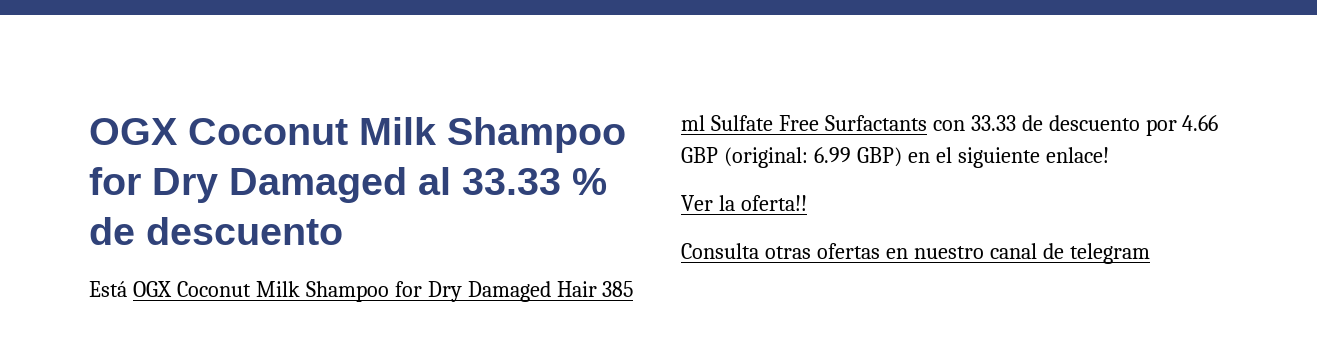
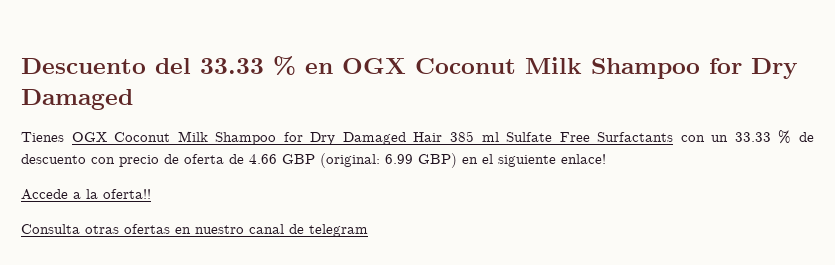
[89,117,626,153] [89,167,607,203] [89,217,343,245] [89,281,127,297] OGX Coconut Milk Shampoo for Dry Damaged al 33.33 % de descuento // Está -> [21,56,798,79] [21,89,133,110] [21,132,64,142] Descuento del 33.33 % en OGX Coconut Milk Shampoo for Dry Damaged // Tienes
[970,115,1177,136] 33.33 de descuento por -> [711,130,814,144] [21,154,244,167] un 33.33 % de descuento con precio de oferta de
[681,195,713,211] Ver -> [21,189,81,200] Accede a

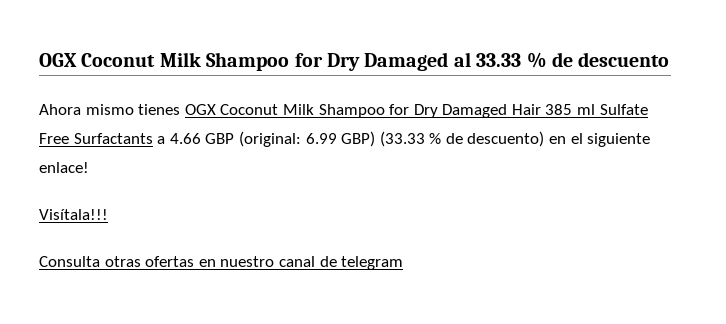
[21,56,798,79] [21,89,133,110] [21,132,64,142] Descuento del 33.33 % en OGX Coconut Milk Shampoo for Dry Damaged // Tienes -> [39,52,670,71] [39,104,181,115] OGX Coconut Milk Shampoo for Dry Damaged al 33.33 % de descuento // Ahora mismo tienes
[680,130,814,144] [21,154,244,167] con un 33.33 % de descuento con precio de oferta de -> [157,136,166,144] a
(457, 160) none -> [379,131,545,147] (33.33 % de descuento)
[21,189,151,200] Accede a la oferta!! -> [39,209,108,220] Visítala!!!

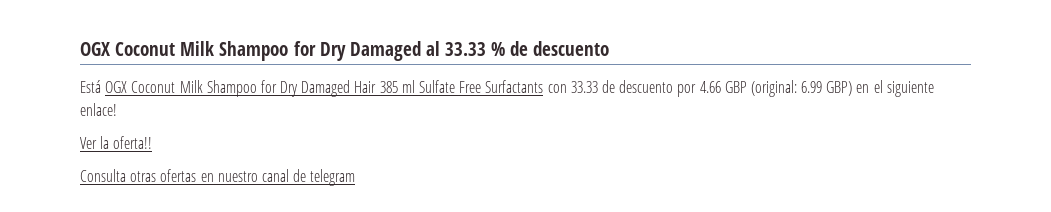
[39,104,181,115] Ahora mismo tienes -> [80,80,101,93] Está
[157,136,166,144] a -> [547,80,697,97] con 33.33 de descuento por
[379,131,545,147] (33.33 % de descuento) -> (853, 88) none
[39,209,108,220] Visítala!!! -> [80,136,153,149] Ver la oferta!!

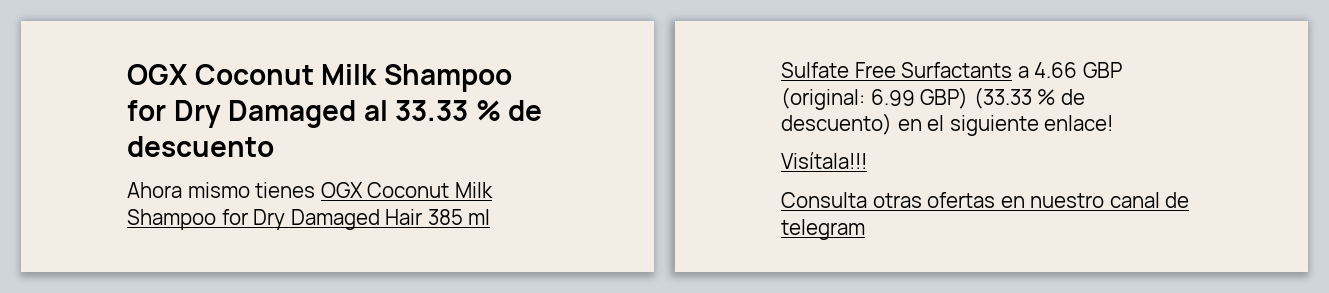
[80,80,101,93] Está -> [127,182,316,198] Ahora mismo tienes
[547,80,697,97] con 33.33 de descuento por -> [1017,66,1029,78] a
(853, 88) none -> [973,87,1085,109] [781,113,892,135] (33.33 % de descuento)
[80,136,153,149] Ver la oferta!! -> [781,152,867,169] Visítala!!!

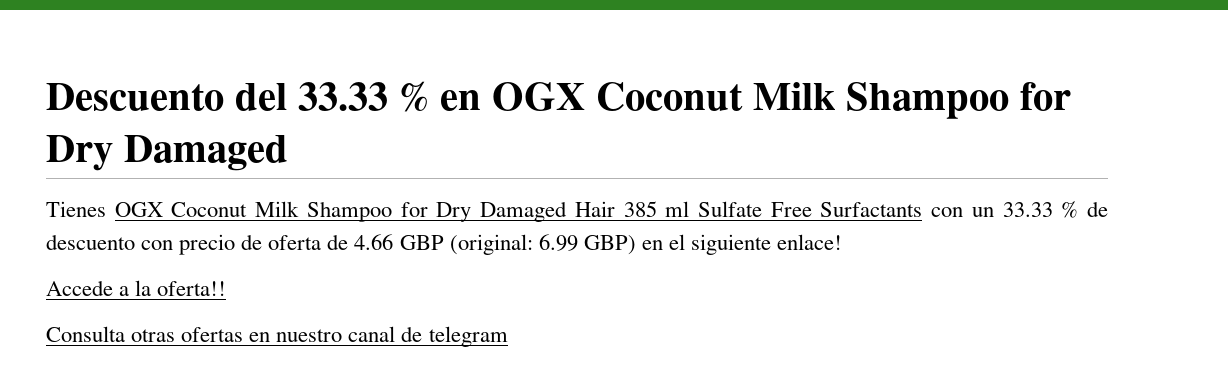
[127,64,512,92] [127,100,543,128] [127,136,274,157] [127,182,316,198] OGX Coconut Milk Shampoo for Dry Damaged al 33.33 % de descuento // Ahora mismo tienes -> [46,81,1072,119] [46,135,288,171] [46,201,106,217] Descuento del 33.33 % en OGX Coconut Milk Shampoo for Dry Damaged // Tienes
[1017,66,1029,78] a -> [931,201,1108,218] [46,234,349,255] con un 33.33 % de descuento con precio de oferta de
[973,87,1085,109] [781,113,892,135] (33.33 % de descuento) -> (636, 245) none
[781,152,867,169] Visítala!!! -> [46,280,227,296] Accede a la oferta!!

